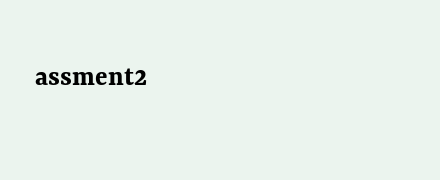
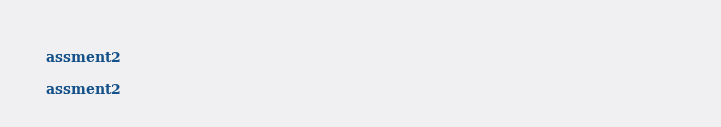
[35,68,147,85] assment2 -> [46,52,121,62] [46,84,121,94] assment2 // assment2

